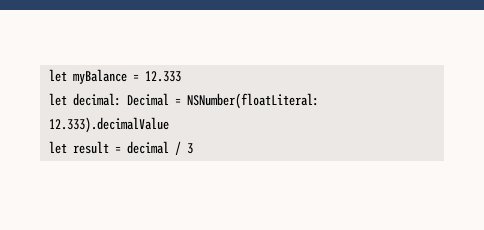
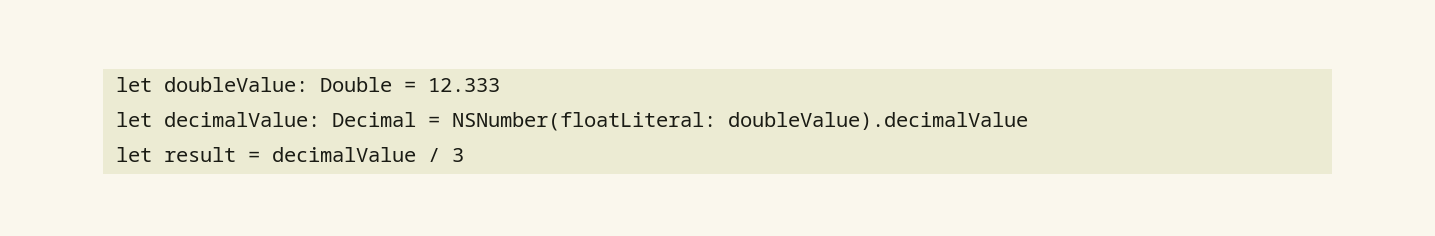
[48,69,127,84] let myBalance -> [115,77,392,92] let doubleValue: Double
[72,93,121,106] decimal: -> [163,112,320,127] decimalValue:
[48,117,169,133] 12.333).decimalValue -> [727,112,1028,130] doubleValue).decimalValue
[126,141,169,154] decimal -> [271,147,416,162] decimalValue

